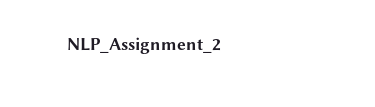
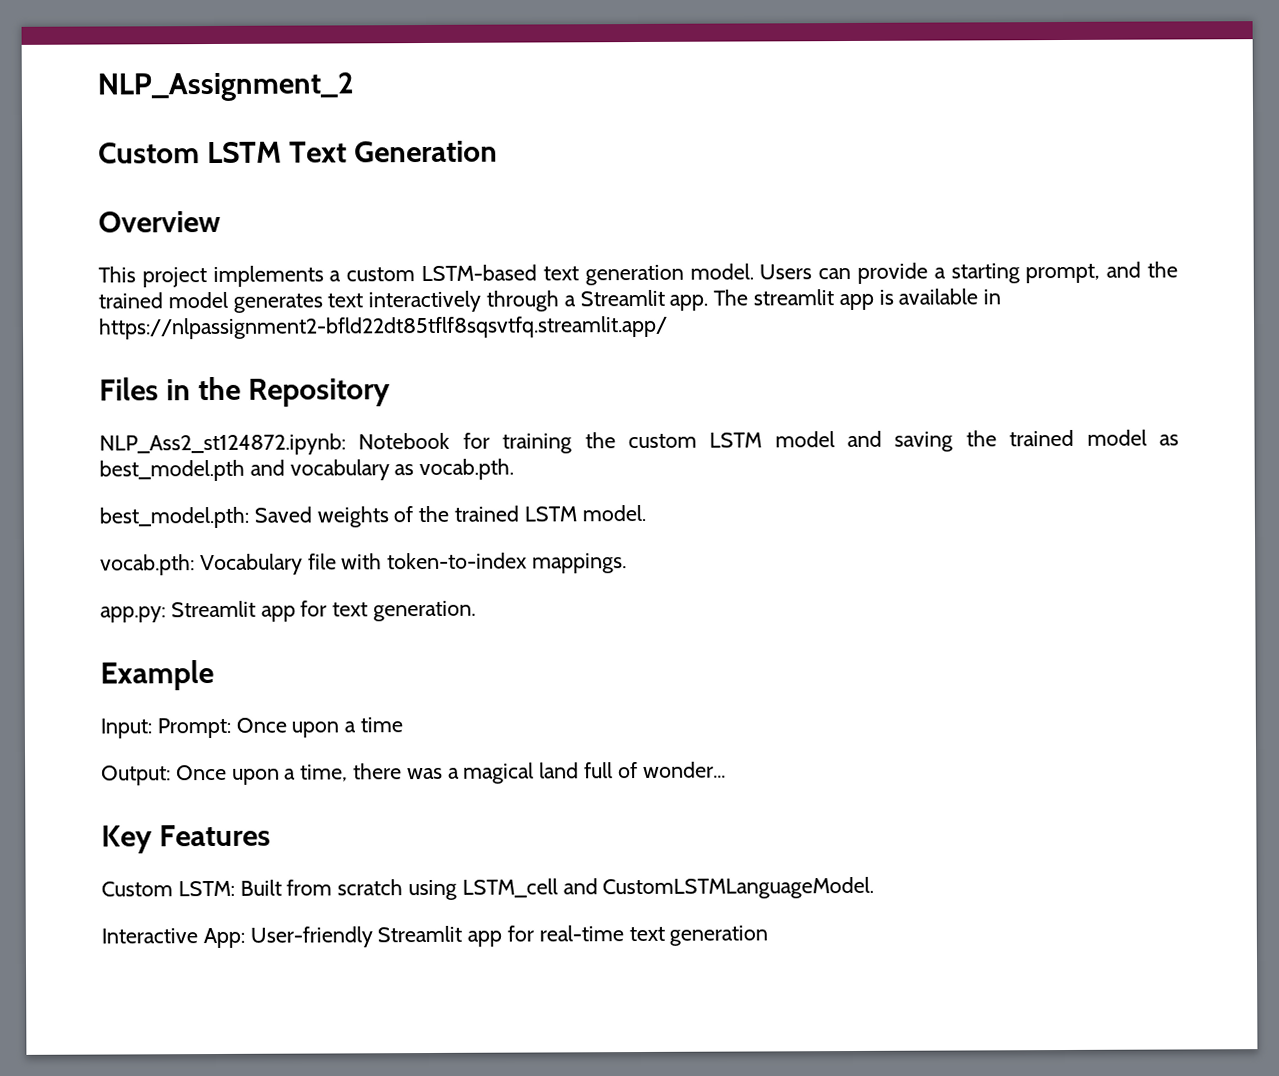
(221, 45) none -> [98,140,499,164] [98,210,221,233] [98,261,1178,288] [98,288,1002,313] [98,315,668,340] [99,376,392,407] [99,429,1179,456] [99,458,515,482] [99,504,646,529] [100,552,628,576] [100,600,477,623] [100,660,214,691] [100,717,404,739] [101,761,726,786] [101,824,272,854] [101,876,875,901] [101,925,769,949] // Custom LSTM Text Generation // Overview // This project implements a custom LSTM-based text generation model. Users can provide a starting prompt, and the trained model generates text interactively through a Streamlit app. The streamlit app is available in https://nlpassignment2-bfld22dt85tflf8sqsvtfq.streamlit.app/ // Files in the Repository // NLP_Ass2_st124872.ipynb: Notebook for training the custom LSTM model and saving the trained model as best_model.pth and vocabulary as vocab.pth. // best_model.pth: Saved weights of the trained LSTM model. // vocab.pth: Vocabulary file with token-to-index mappings. // app.py: Streamlit app for text generation. // Example // Input: Prompt: Once upon a time // Output: Once upon a time, there was a magical land full of wonder... // Key Features // Custom LSTM: Built from scratch using LSTM_cell and CustomLSTMLanguageModel. // Interactive App: User-friendly Streamlit app for real-time text generation

